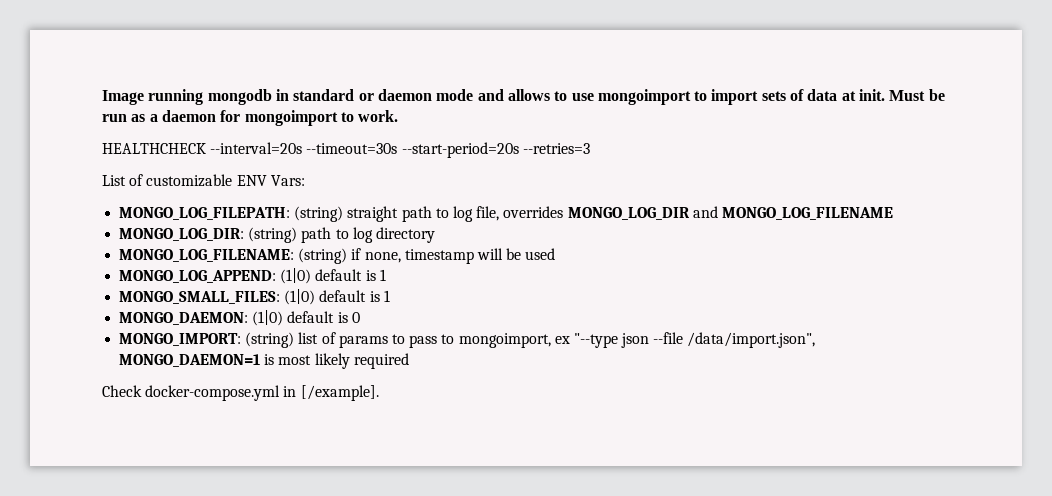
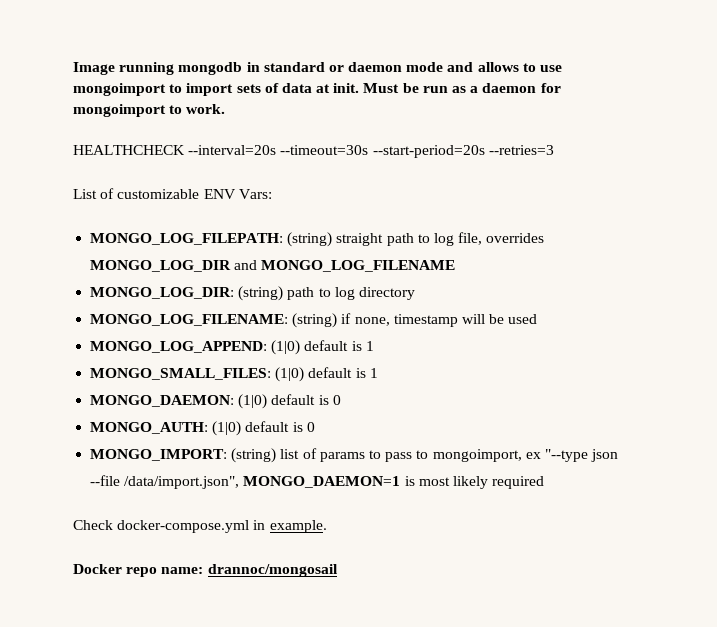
(360, 317) none -> [90,421,315,436] // MONGO_AUTH: (1|0) default is 0
[300,385,379,401] [/example]. -> [269,520,327,533] [73,564,338,577] example. // Docker repo name: drannoc/mongosail

